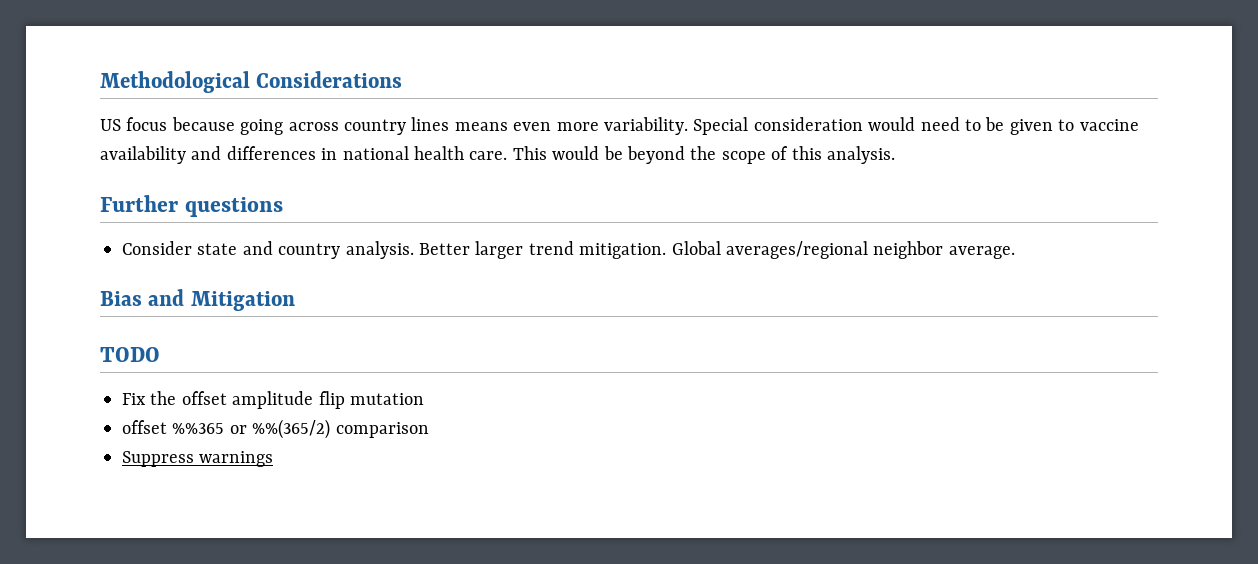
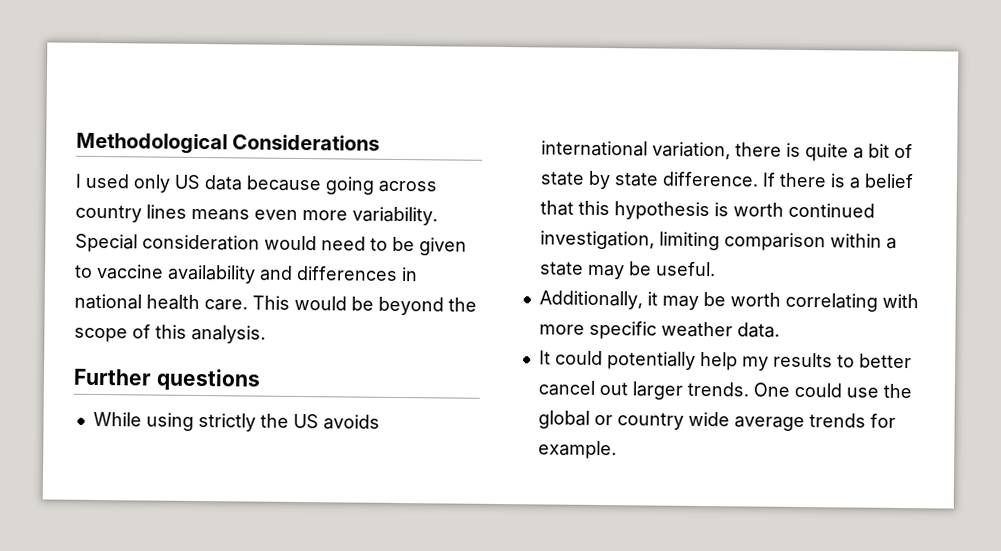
[100,117,168,131] US focus -> [75,173,242,193] I used only US data
[122,241,1015,259] [100,289,295,311] [100,347,160,362] [122,391,424,409] [122,419,429,439] [122,451,274,467] Consider state and country analysis. Better larger trend mitigation. Global averages/regional neighbor average. // Bias and Mitigation // TODO // Fix the offset amplitude flip mutation // offset %%365 or %%(365/2) comparison // Suppress warnings -> [92,411,380,432] [540,140,913,162] [539,170,914,190] [539,200,875,221] [539,230,897,252] [539,261,716,280] [538,290,919,312] [538,320,780,340] [538,350,912,371] [537,380,912,400] [537,410,896,432] [537,440,617,460] While using strictly the US avoids international variation, there is quite a bit of state by state difference. If there is a belief that this hypothesis is worth continued investigation, limiting comparison within a state may be useful. // Additionally, it may be worth correlating with more specific weather data. // It could potentially help my results to better cancel out larger trends. One could use the global or country wide average trends for example.

